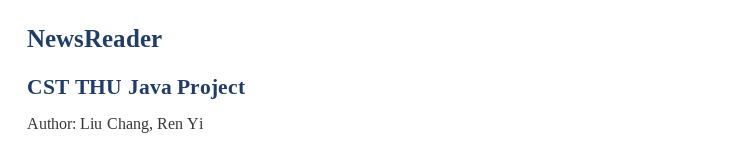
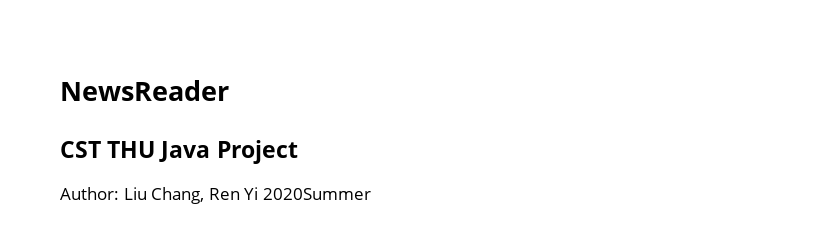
(205, 123) none -> [262,188,371,200] 2020Summer

